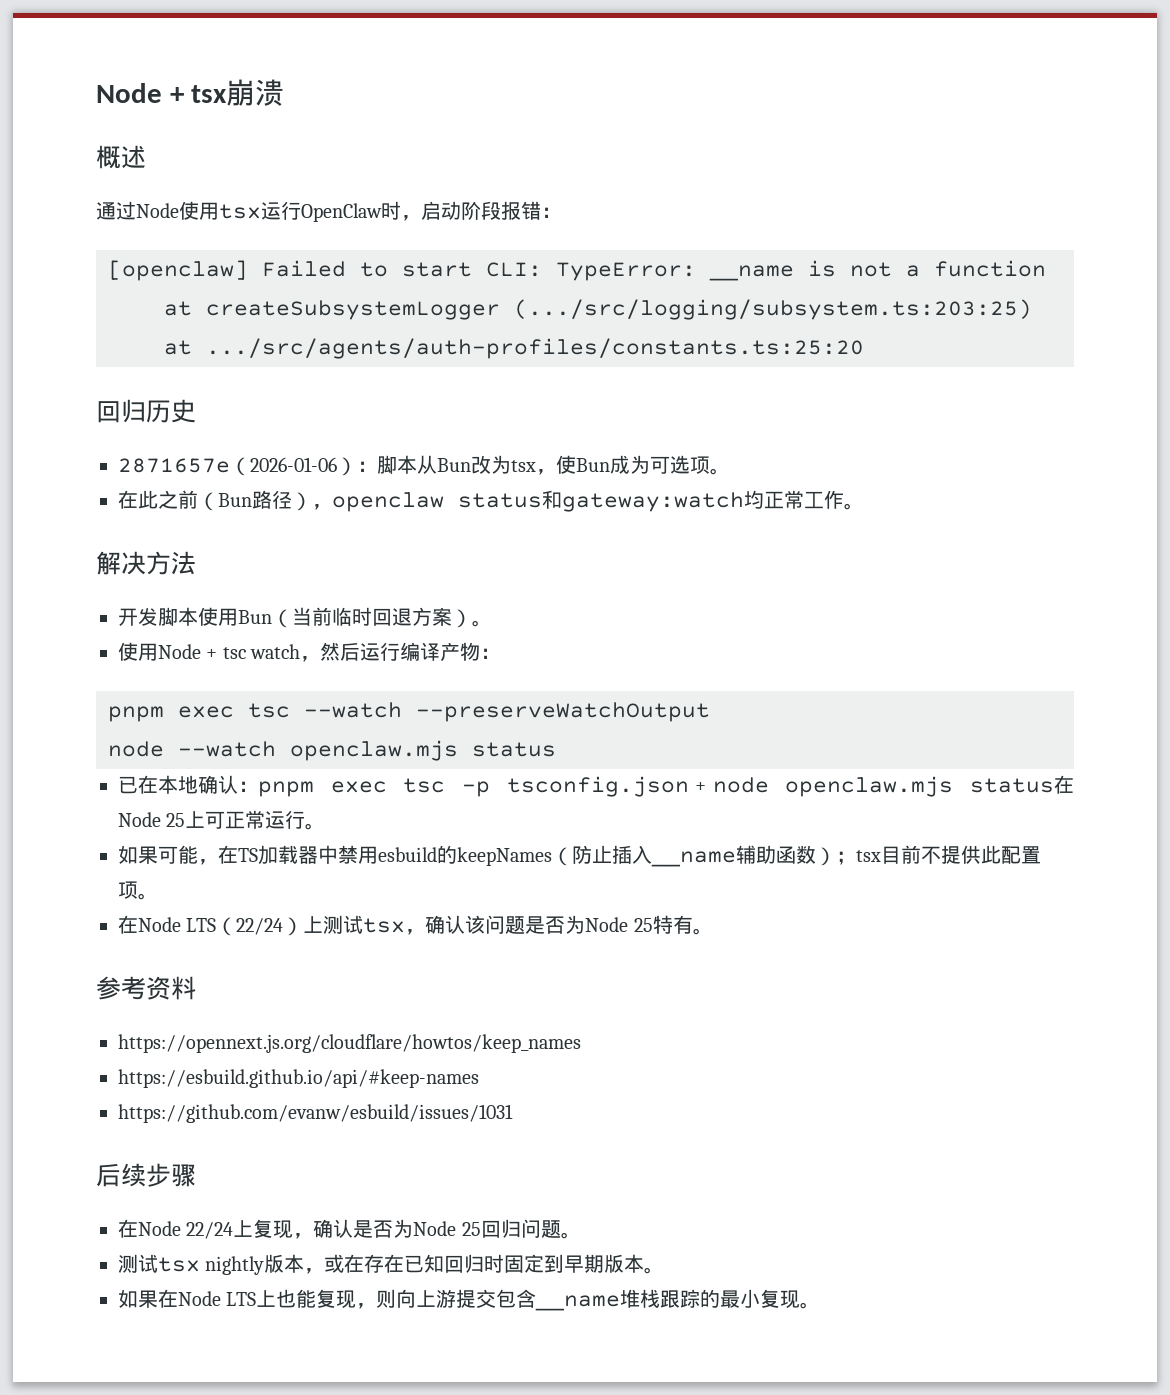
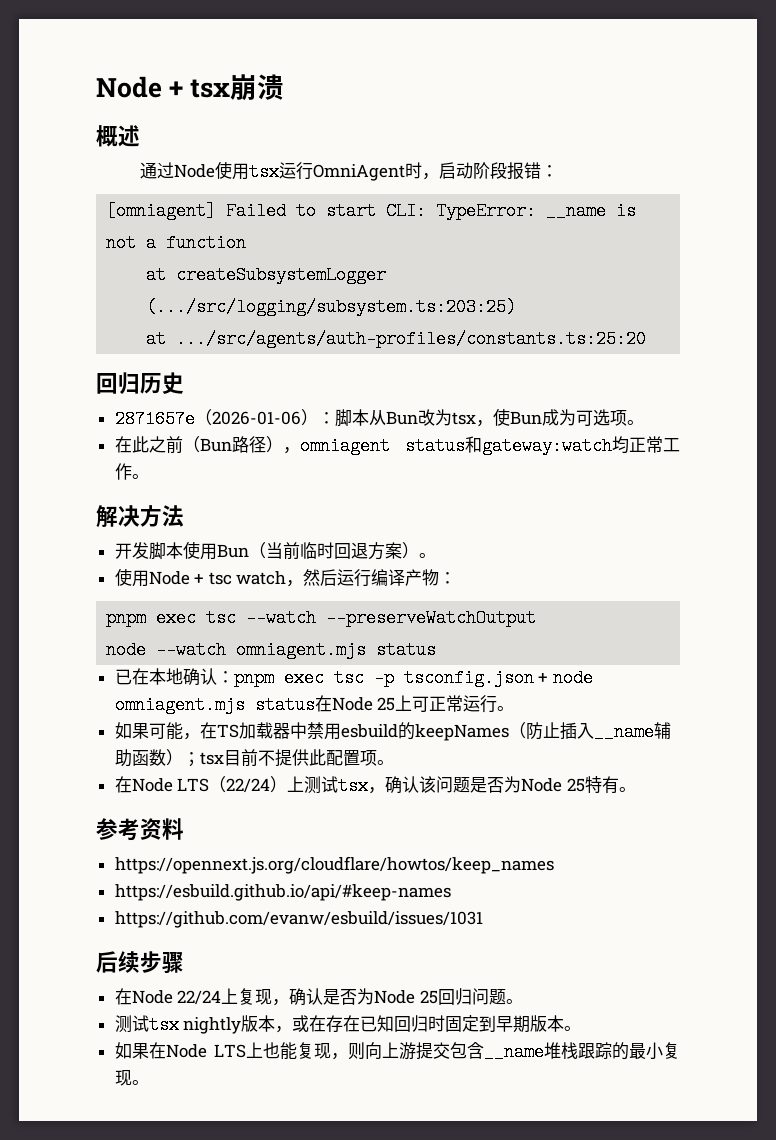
[301,203,382,222] OpenClaw -> [312,164,405,181] OmniAgent
[108,260,248,281] [openclaw] -> [106,202,217,220] [omniagent]
[332,492,444,512] openclaw -> [299,437,390,455] omniagent
[290,740,458,761] openclaw.mjs -> [236,641,367,659] omniagent.mjs
[785,776,954,797] openclaw.mjs -> [114,696,245,714] omniagent.mjs

